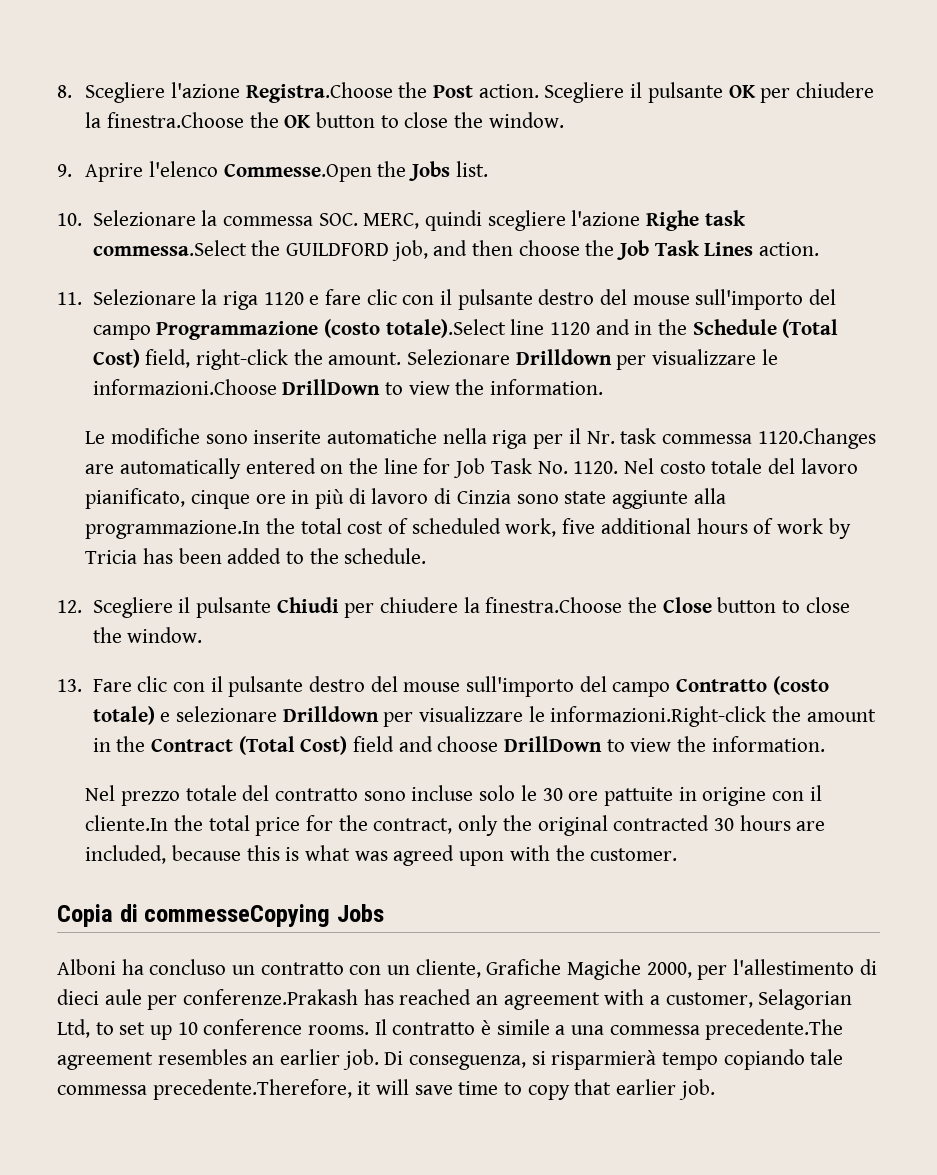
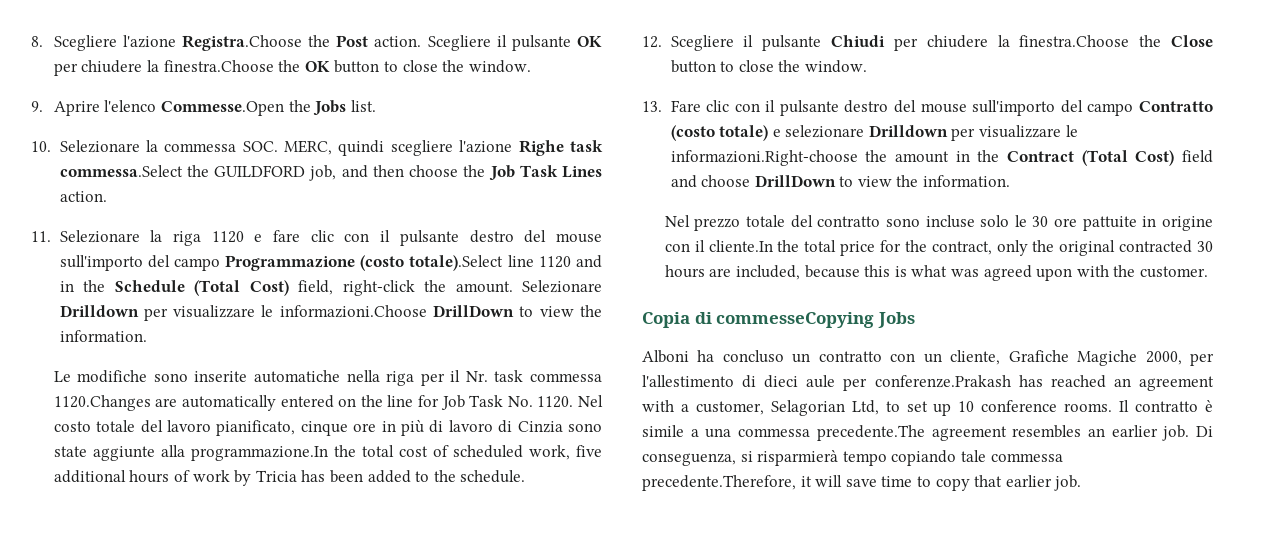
[550,706,767,727] informazioni.Right-click -> [670,150,858,166] informazioni.Right-choose

